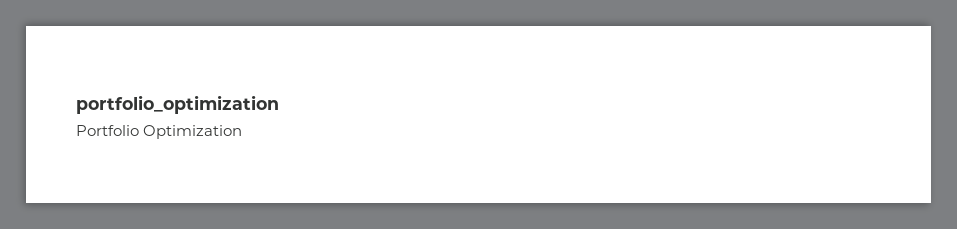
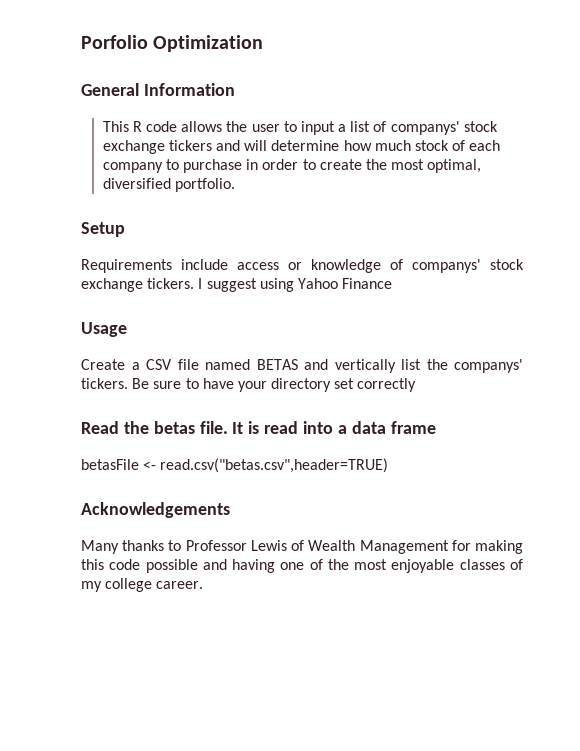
[76,95,279,114] [76,125,243,139] portfolio_optimization // Portfolio Optimization -> [81,35,264,52] [81,83,235,96] [102,121,498,135] [102,140,501,154] [102,159,482,173] [102,178,235,192] [81,222,125,237] [81,259,524,273] [81,278,393,292] [81,322,127,337] [81,359,523,373] [81,378,417,392] [81,421,436,434] [81,458,389,473] [81,502,230,518] [81,540,523,554] [81,559,523,573] [81,578,204,592] Porfolio Optimization // General Information // This R code allows the user to input a list of companys' stock exchange tickers and will determine how much stock of each company to purchase in order to create the most optimal, diversified portfolio. // Setup // Requirements include access or knowledge of companys' stock exchange tickers. I suggest using Yahoo Finance // Usage // Create a CSV file named BETAS and vertically list the companys' tickers. Be sure to have your directory set correctly // Read the betas file. It is read into a data frame // betasFile <- read.csv("betas.csv",header=TRUE) // Acknowledgements // Many thanks to Professor Lewis of Wealth Management for making this code possible and having one of the most enjoyable classes of my college career.

